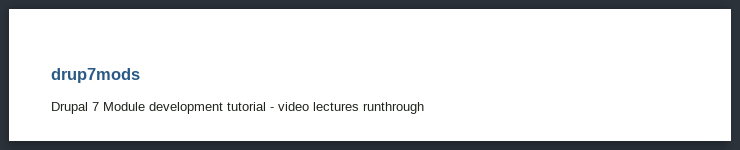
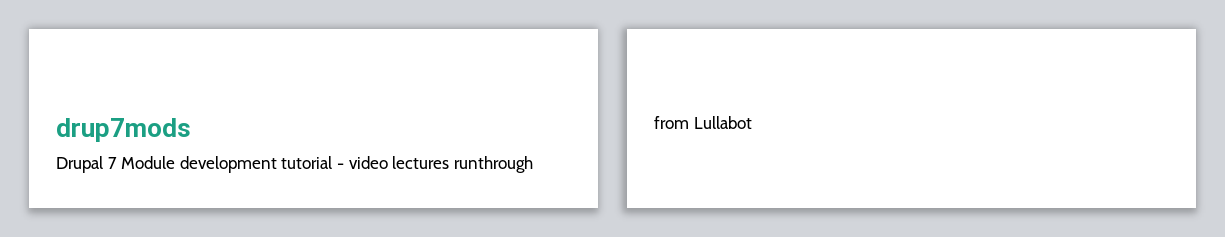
(424, 108) none -> [654,116,752,129] from Lullabot

